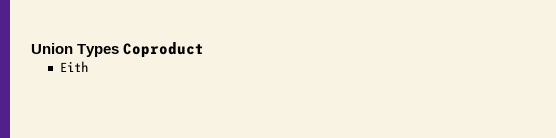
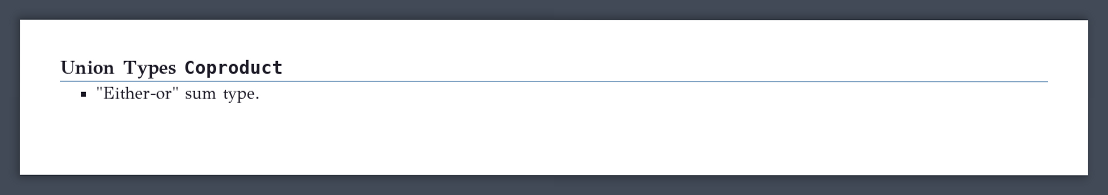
[59,61,88,72] Eith -> [95,86,262,103] "Either-or" sum type.

